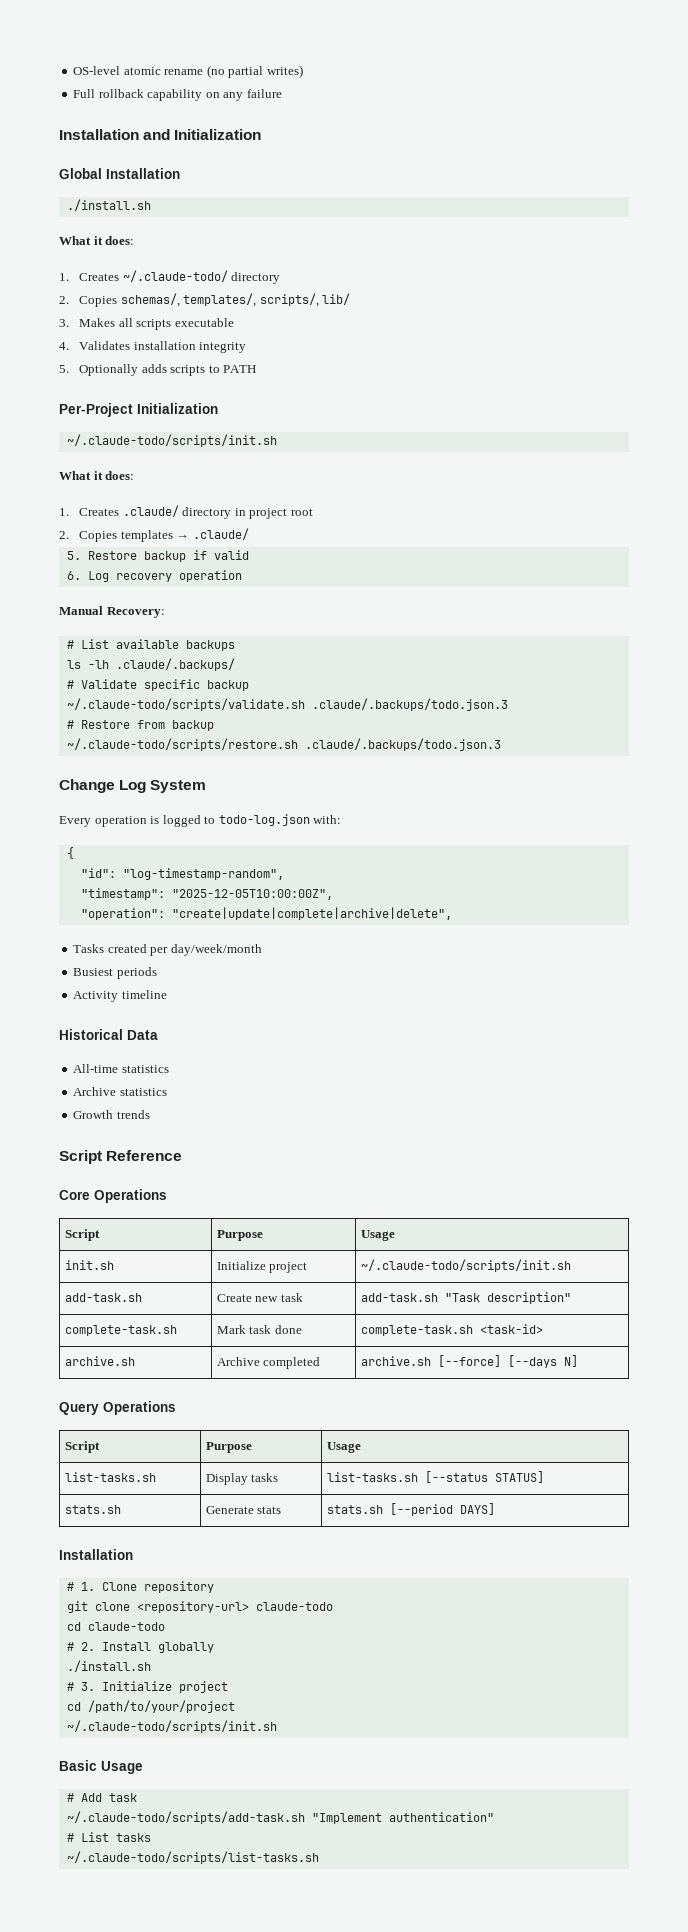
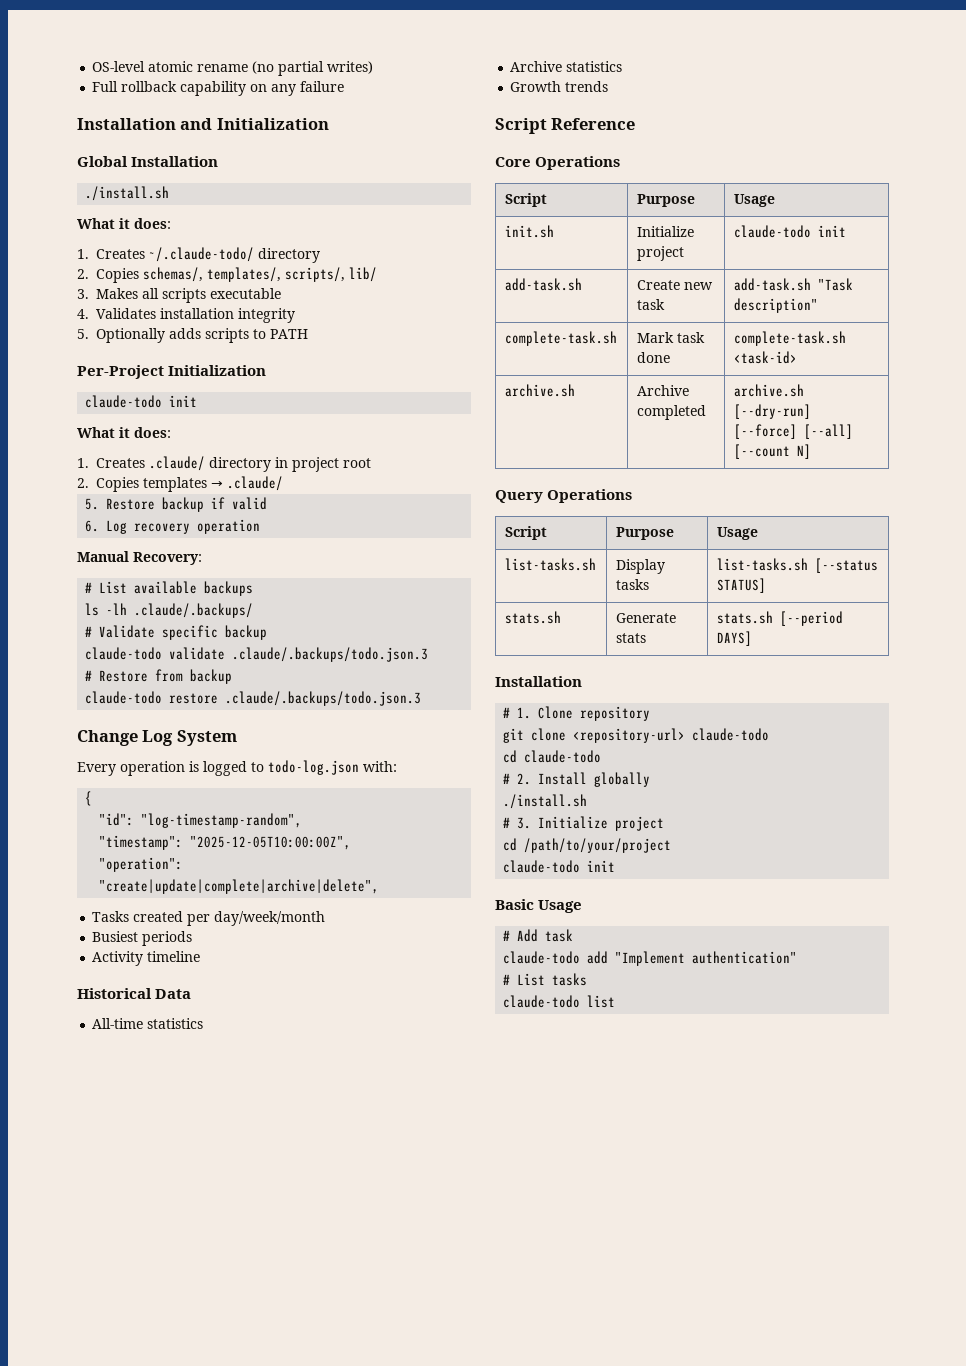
[66,434,277,447] ~/.claude-todo/scripts/init.sh -> [85,395,198,408] claude-todo init
[66,698,305,711] ~/.claude-todo/scripts/validate.sh -> [85,647,226,660] claude-todo validate
[66,738,298,751] ~/.claude-todo/scripts/restore.sh -> [85,691,219,704] claude-todo restore
[360,1259,571,1272] ~/.claude-todo/scripts/init.sh -> [733,225,846,238] claude-todo init
[437,1355,557,1368] [--force] [--days -> [733,404,811,419] [733,424,853,439] [733,444,790,459] [--dry-run] [--force] [--all] [--count
[66,1720,277,1733] ~/.claude-todo/scripts/init.sh -> [503,860,616,873] claude-todo init
[66,1811,305,1824] ~/.claude-todo/scripts/add-task.sh -> [503,951,609,964] claude-todo add
[66,1851,319,1864] ~/.claude-todo/scripts/list-tasks.sh -> [503,995,616,1008] claude-todo list

